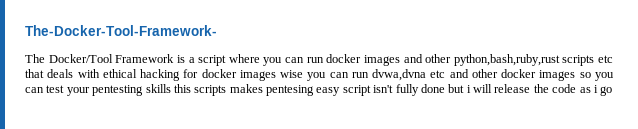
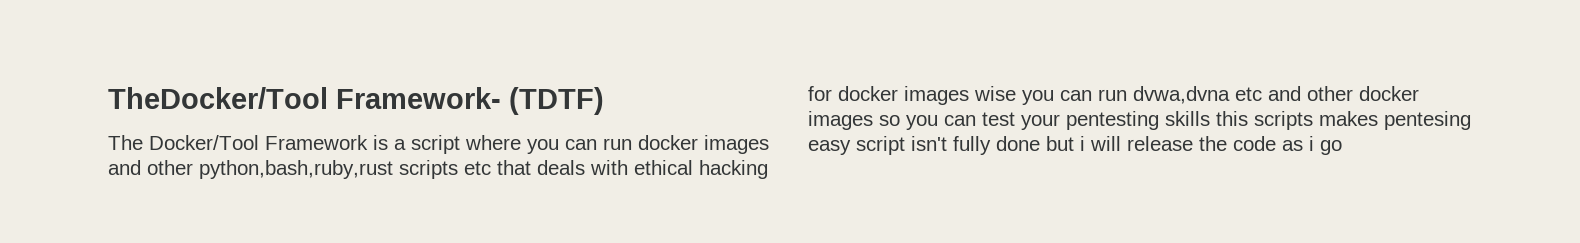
[25,25,217,36] The-Docker-Tool-Framework- -> [108,87,604,115] TheDocker/Tool Framework- (TDTF)

